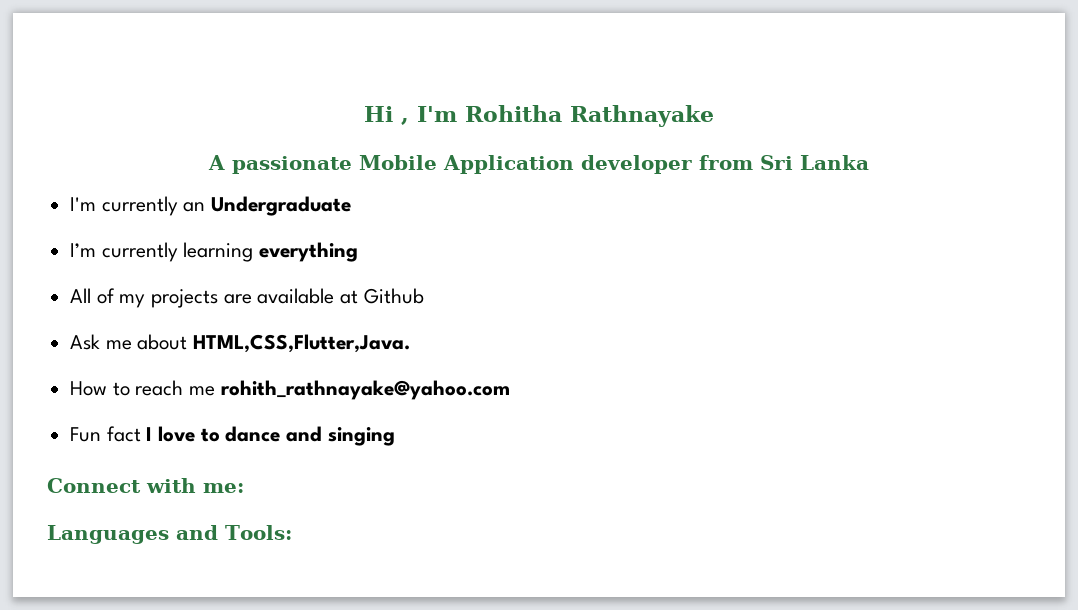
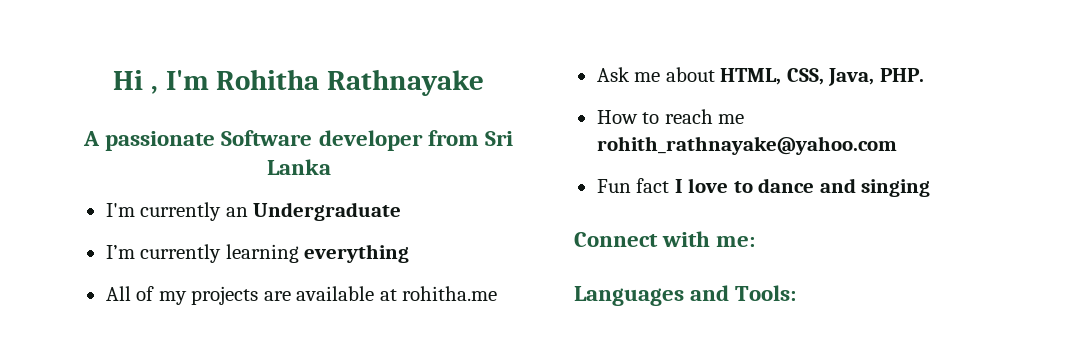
[359,155,574,174] Mobile Application -> [221,130,313,146] Software
[363,288,424,304] Github -> [402,286,498,301] rohitha.me
[193,334,411,353] HTML,CSS,Flutter,Java. -> [720,68,924,86] HTML, CSS, Java, PHP.

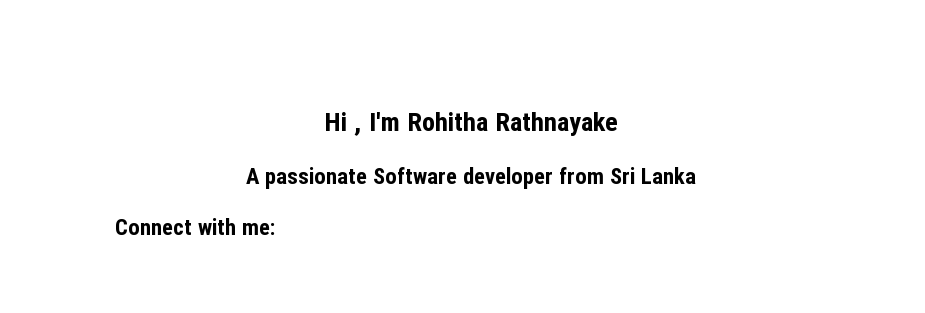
[105,202,402,221] [105,244,410,263] [105,286,498,305] [596,67,924,86] [596,109,745,124] [596,136,897,155] [596,178,931,197] // I'm currently an Undergraduate // I’m currently learning everything // All of my projects are available at rohitha.me // Ask me about HTML, CSS, Java, PHP. // How to reach me rohith_rathnayake@yahoo.com // Fun fact I love to dance and singing -> (697, 175) none
[574,285,797,306] // Languages and Tools: -> (276, 229) none

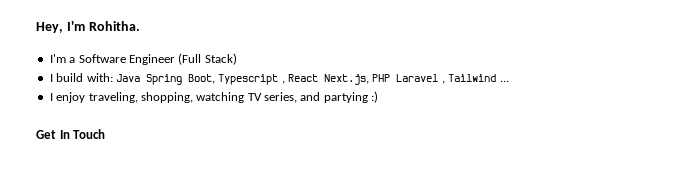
[324,112,618,136] [245,167,697,189] [115,218,276,235] Hi , I'm Rohitha Rathnayake // A passionate Software developer from Sri Lanka // Connect with me: -> [36,21,140,33] [49,53,237,65] [49,73,509,85] [49,91,379,103] [36,129,106,139] Hey, I'm Rohitha. // I'm a Software Engineer (Full Stack) // I build with: Java Spring Boot, Typescript , React Next.js, PHP Laravel , Tailwind ... // I enjoy traveling, shopping, watching TV series, and partying :) // Get In Touch

